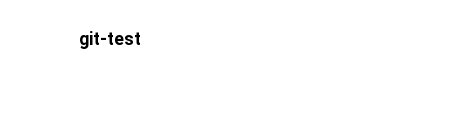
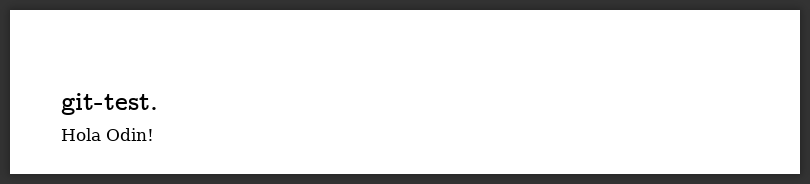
[79,31,141,49] git-test -> [61,93,158,115] [61,128,154,141] git-test. // Hola Odin!

